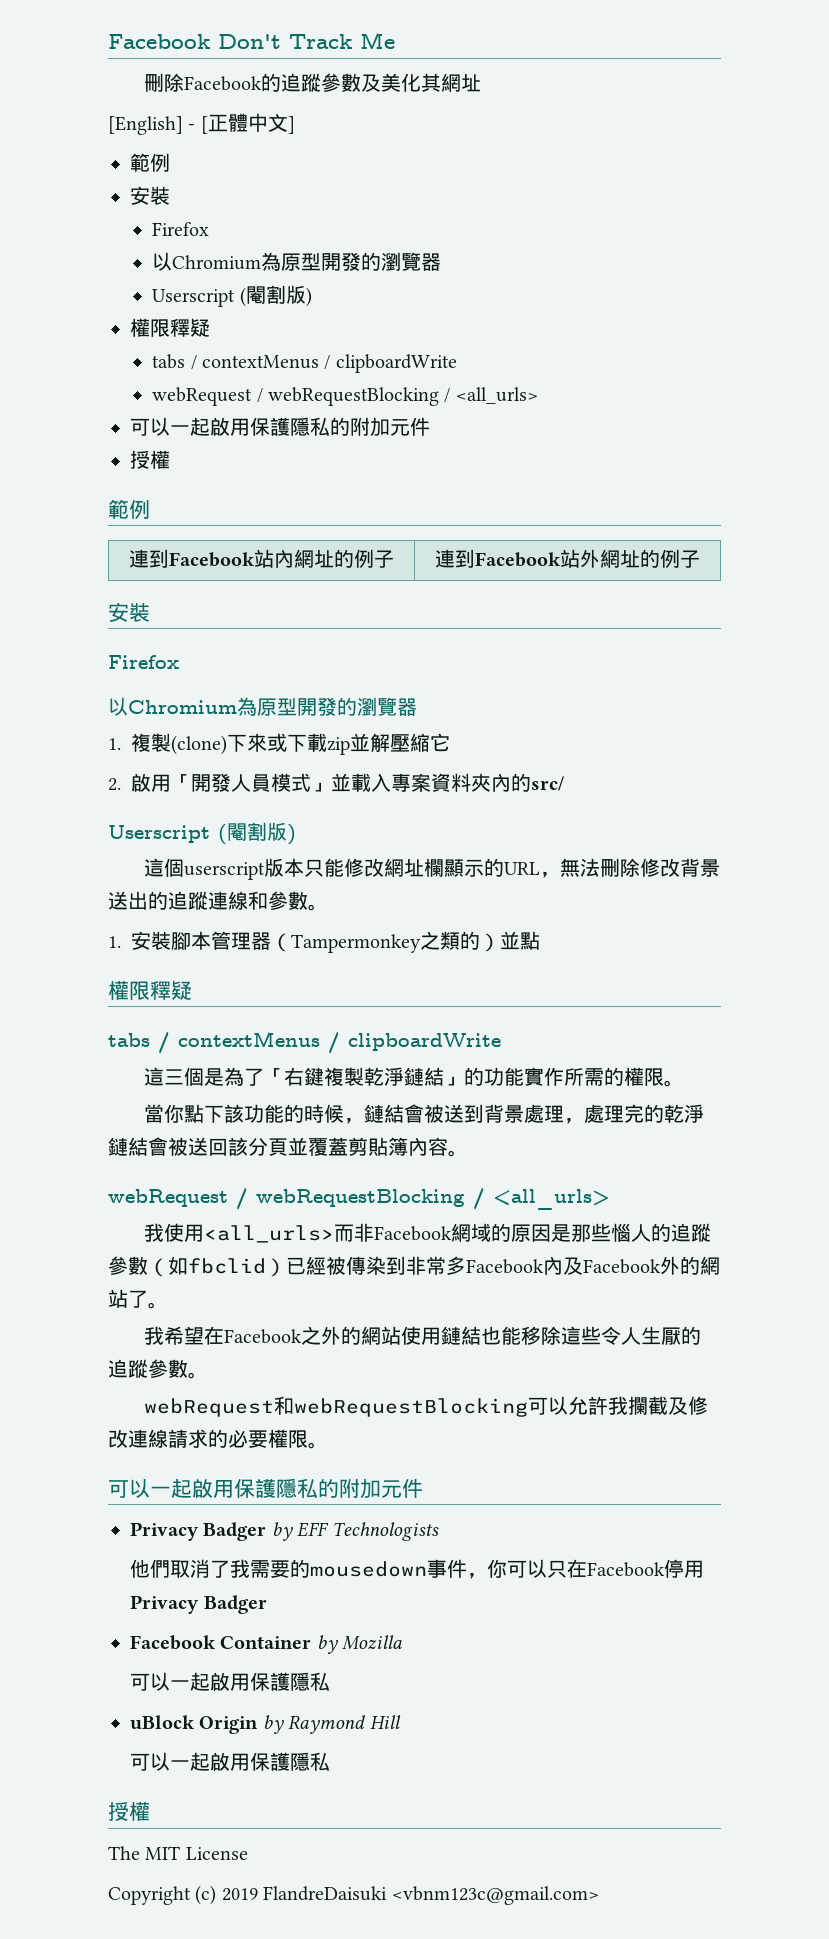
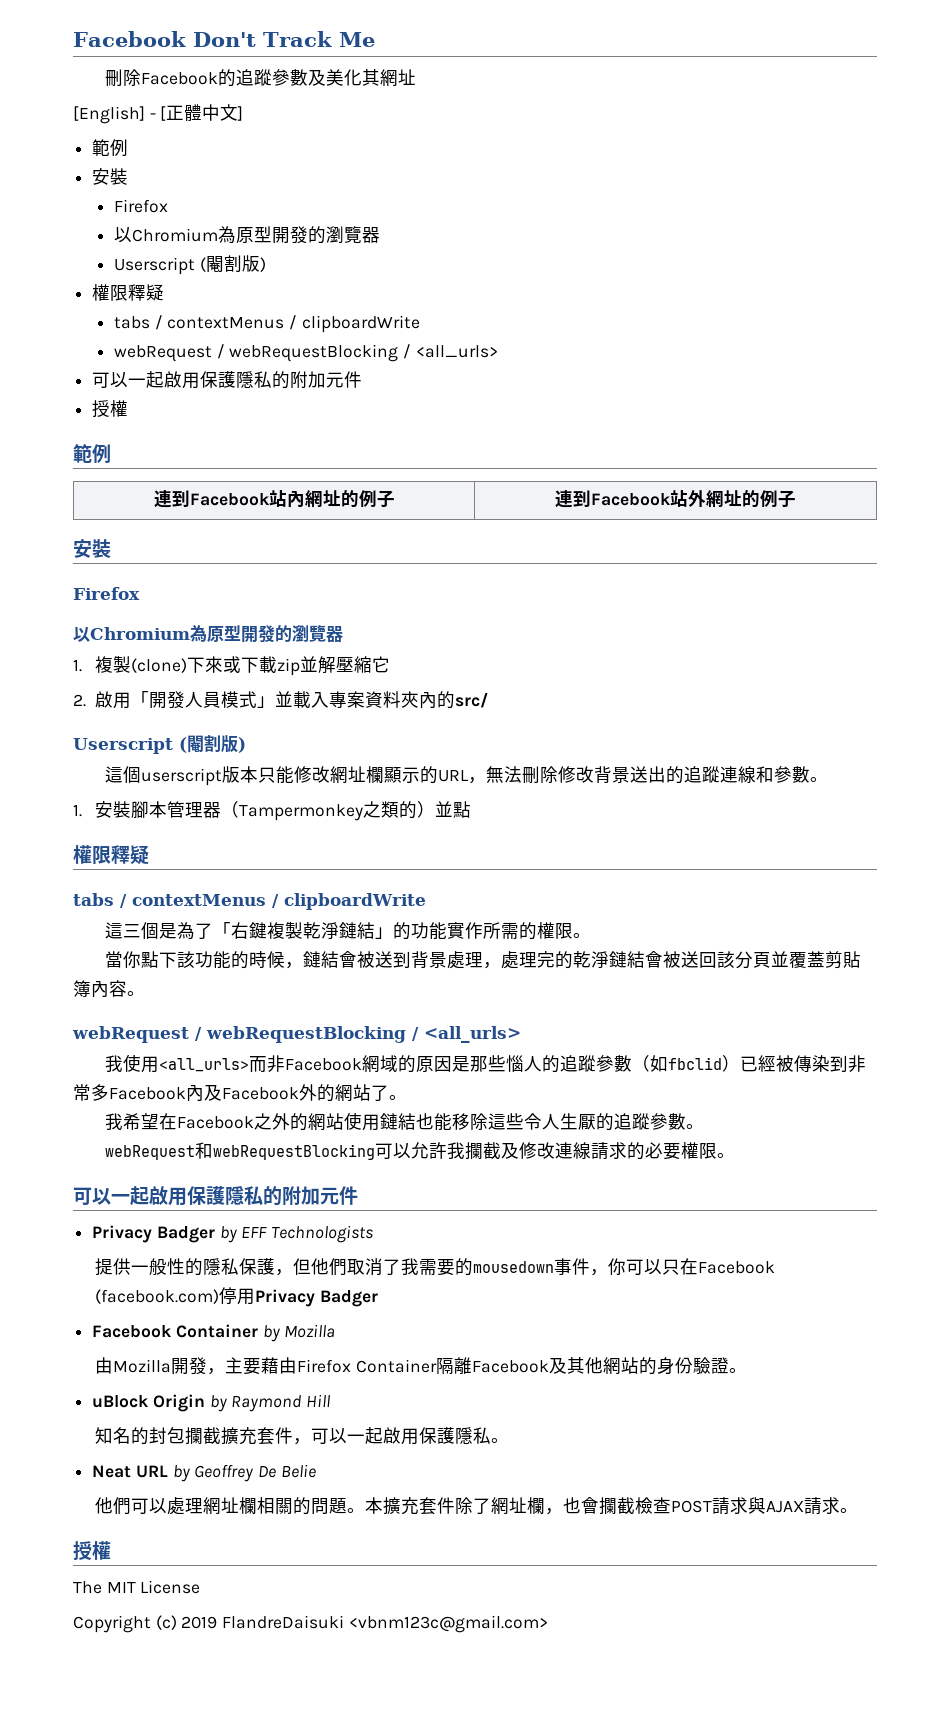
(439, 1531) none -> [94,1258,311,1276] 提供一般性的隱私保護，但
(666, 1569) none -> [94,1289,219,1304] (facebook.com)
[130,1672,331,1691] [130,1715,401,1734] [130,1752,331,1771] 可以一起啟用保護隱私 // uBlock Origin by Raymond Hill // 可以一起啟用保護隱私 -> [94,1357,747,1375] [92,1394,331,1412] [94,1427,509,1445] [92,1464,316,1482] [94,1497,858,1515] 由Mozilla開發，主要藉由Firefox Container隔離Facebook及其他網站的身份驗證。 // uBlock Origin by Raymond Hill // 知名的封包攔截擴充套件，可以一起啟用保護隱私。 // Neat URL by Geoffrey De Belie // 他們可以處理網址欄相關的問題。本擴充套件除了網址欄，也會攔截檢查POST請求與AJAX請求。

